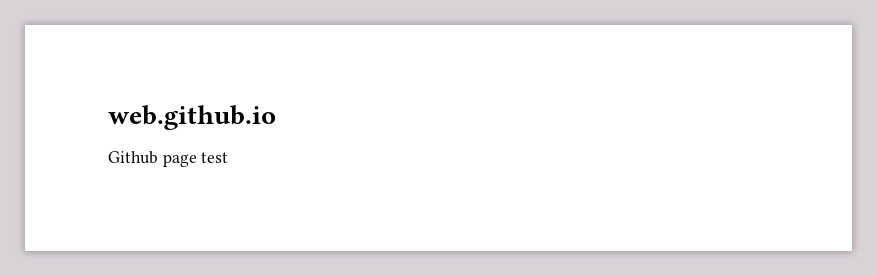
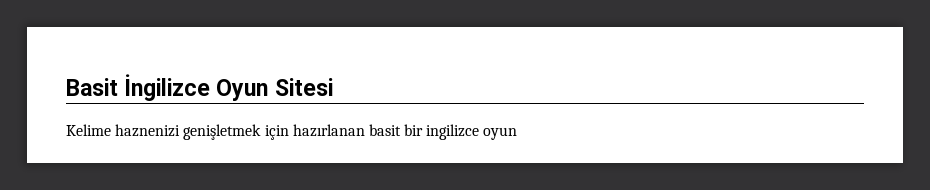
[108,105,276,130] [108,151,229,167] web.github.io // Github page test -> [66,74,333,101] [66,124,518,140] Basit İngilizce Oyun Sitesi // Kelime haznenizi genişletmek için hazırlanan basit bir ingilizce oyun

